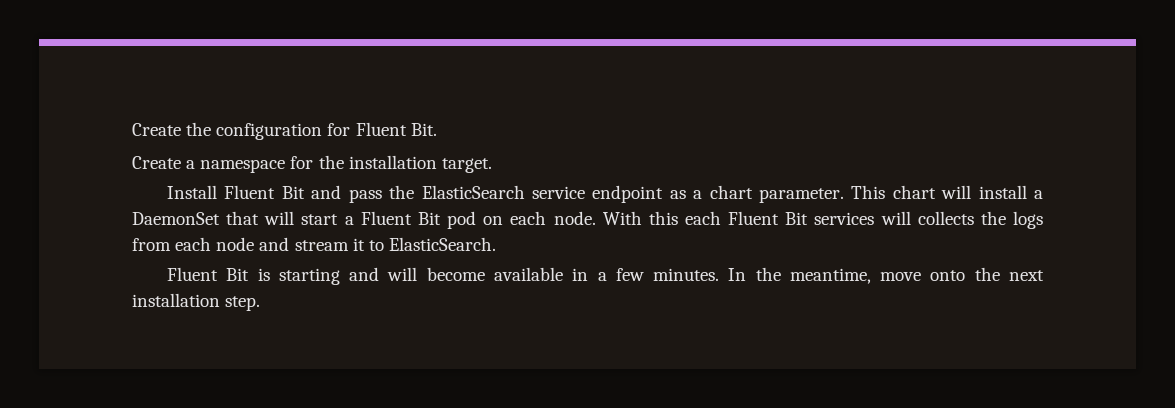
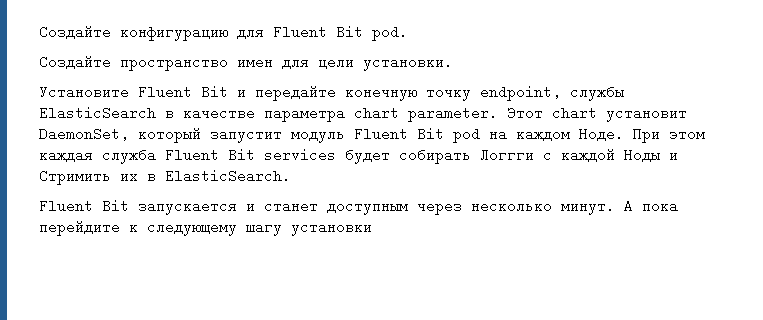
[132,122,437,140] [132,155,492,173] [167,185,1044,203] [132,211,1043,229] [132,237,496,251] [167,267,1044,285] [132,293,261,311] Create the configuration for Fluent Bit. // Create a namespace for the installation target. // Install Fluent Bit and pass the ElasticSearch service endpoint as a chart parameter. This chart will install a DaemonSet that will start a Fluent Bit pod on each node. With this each Fluent Bit services will collects the logs from each node and stream it to ElasticSearch. // Fluent Bit is starting and will become available in a few minutes. In the meantime, move onto the next installation step. -> [39,23,408,41] [39,53,453,71] [39,83,624,101] [39,104,687,122] [39,125,705,143] [39,146,678,164] [39,167,291,185] [39,197,678,215] [39,218,372,236] Создайте конфигурацию для Fluent Bit pod. // Создайте пространство имен для цели установки. // Установите Fluent Bit и передайте конечную точку endpoint, службы ElasticSearch в качестве параметра chart parameter. Этот chart установит DaemonSet, который запустит модуль Fluent Bit pod на каждом Ноде. При этом каждая служба Fluent Bit services будет собирать Логгги с каждой Ноды и Стримить их в ElasticSearch. // Fluent Bit запускается и станет доступным через несколько минут. А пока перейдите к следующему шагу установки

